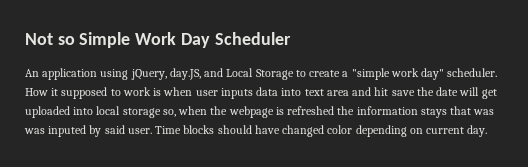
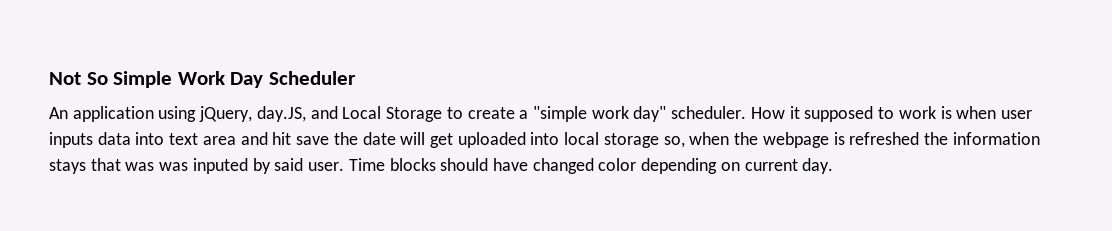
[57,36,75,45] so -> [86,72,108,85] So

